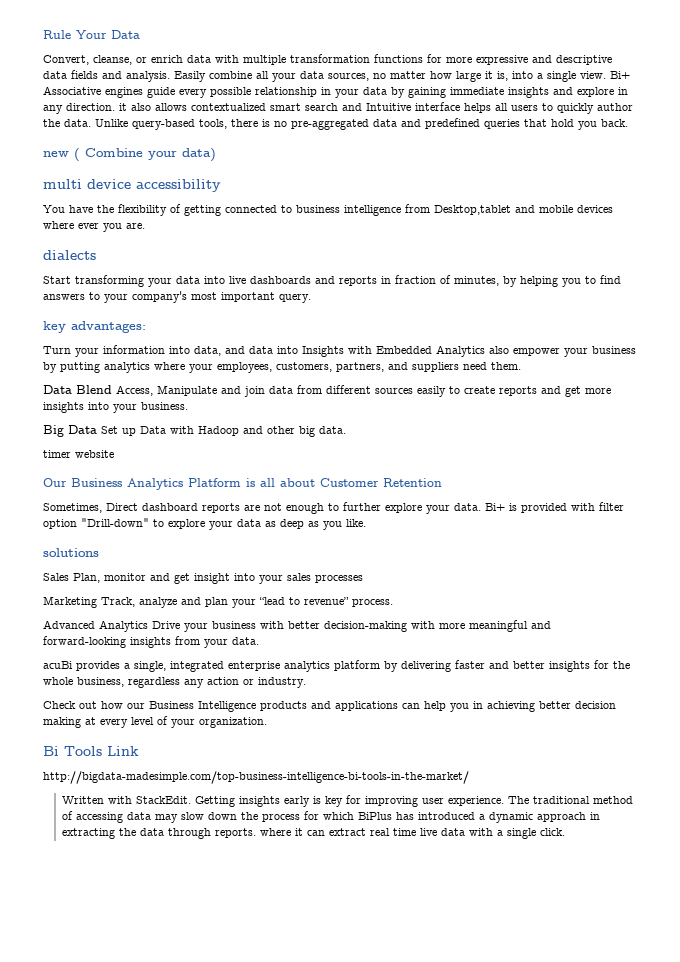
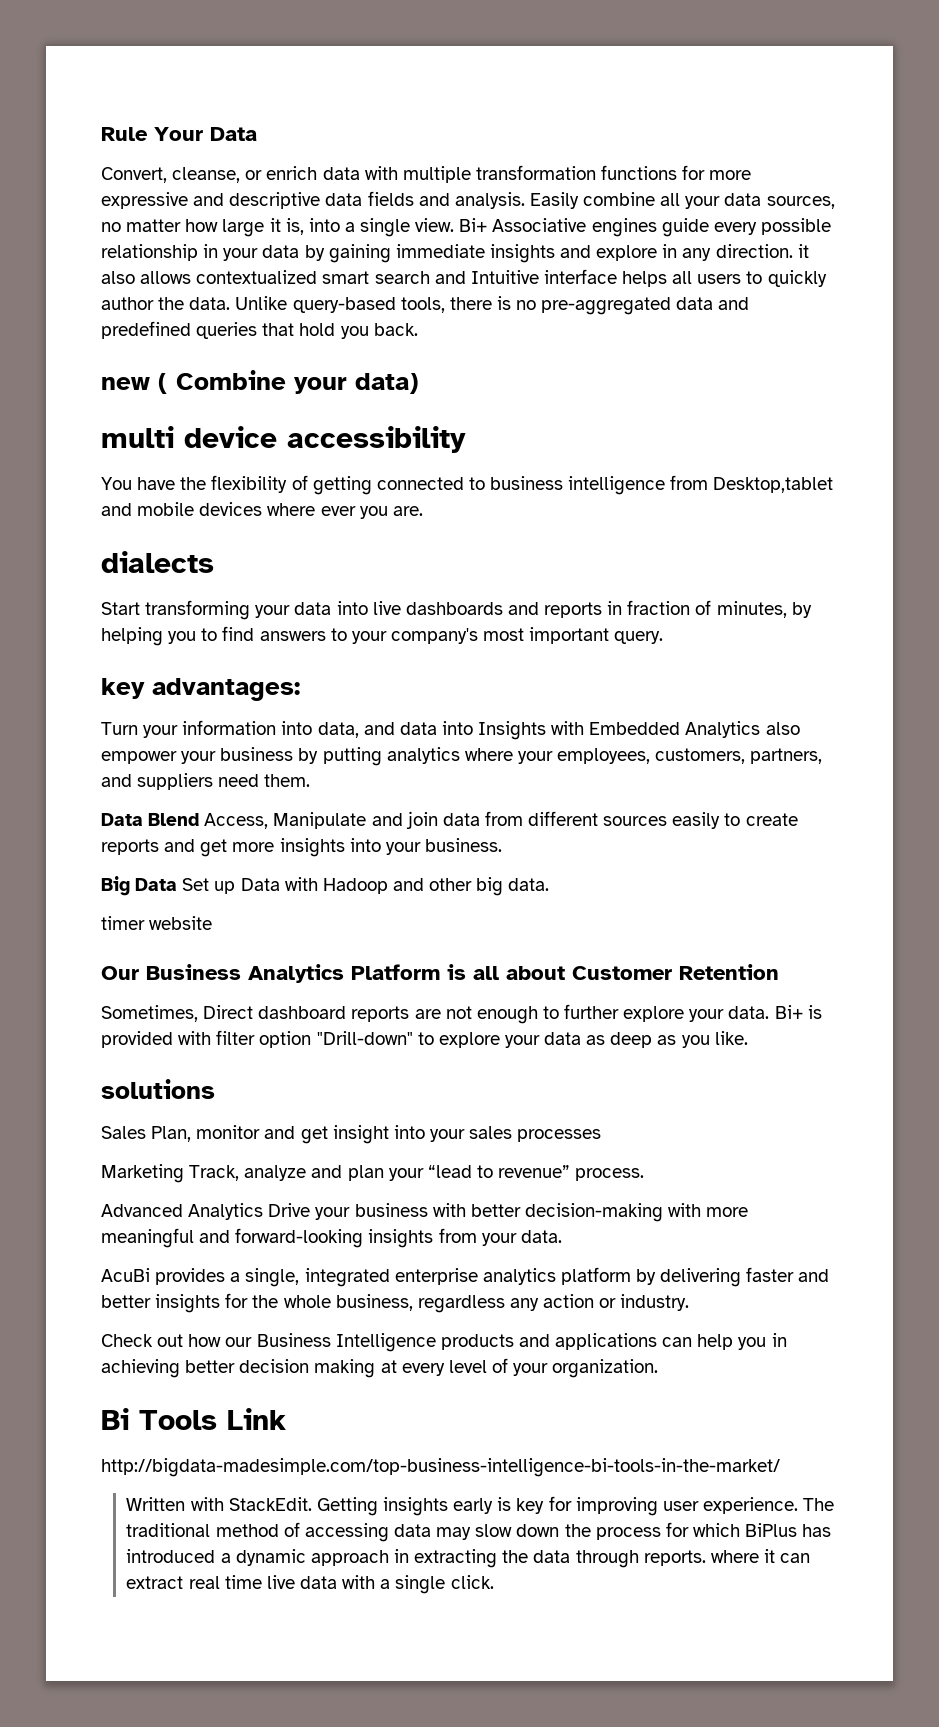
[43,661,73,669] acuBi -> [101,1268,150,1282] AcuBi

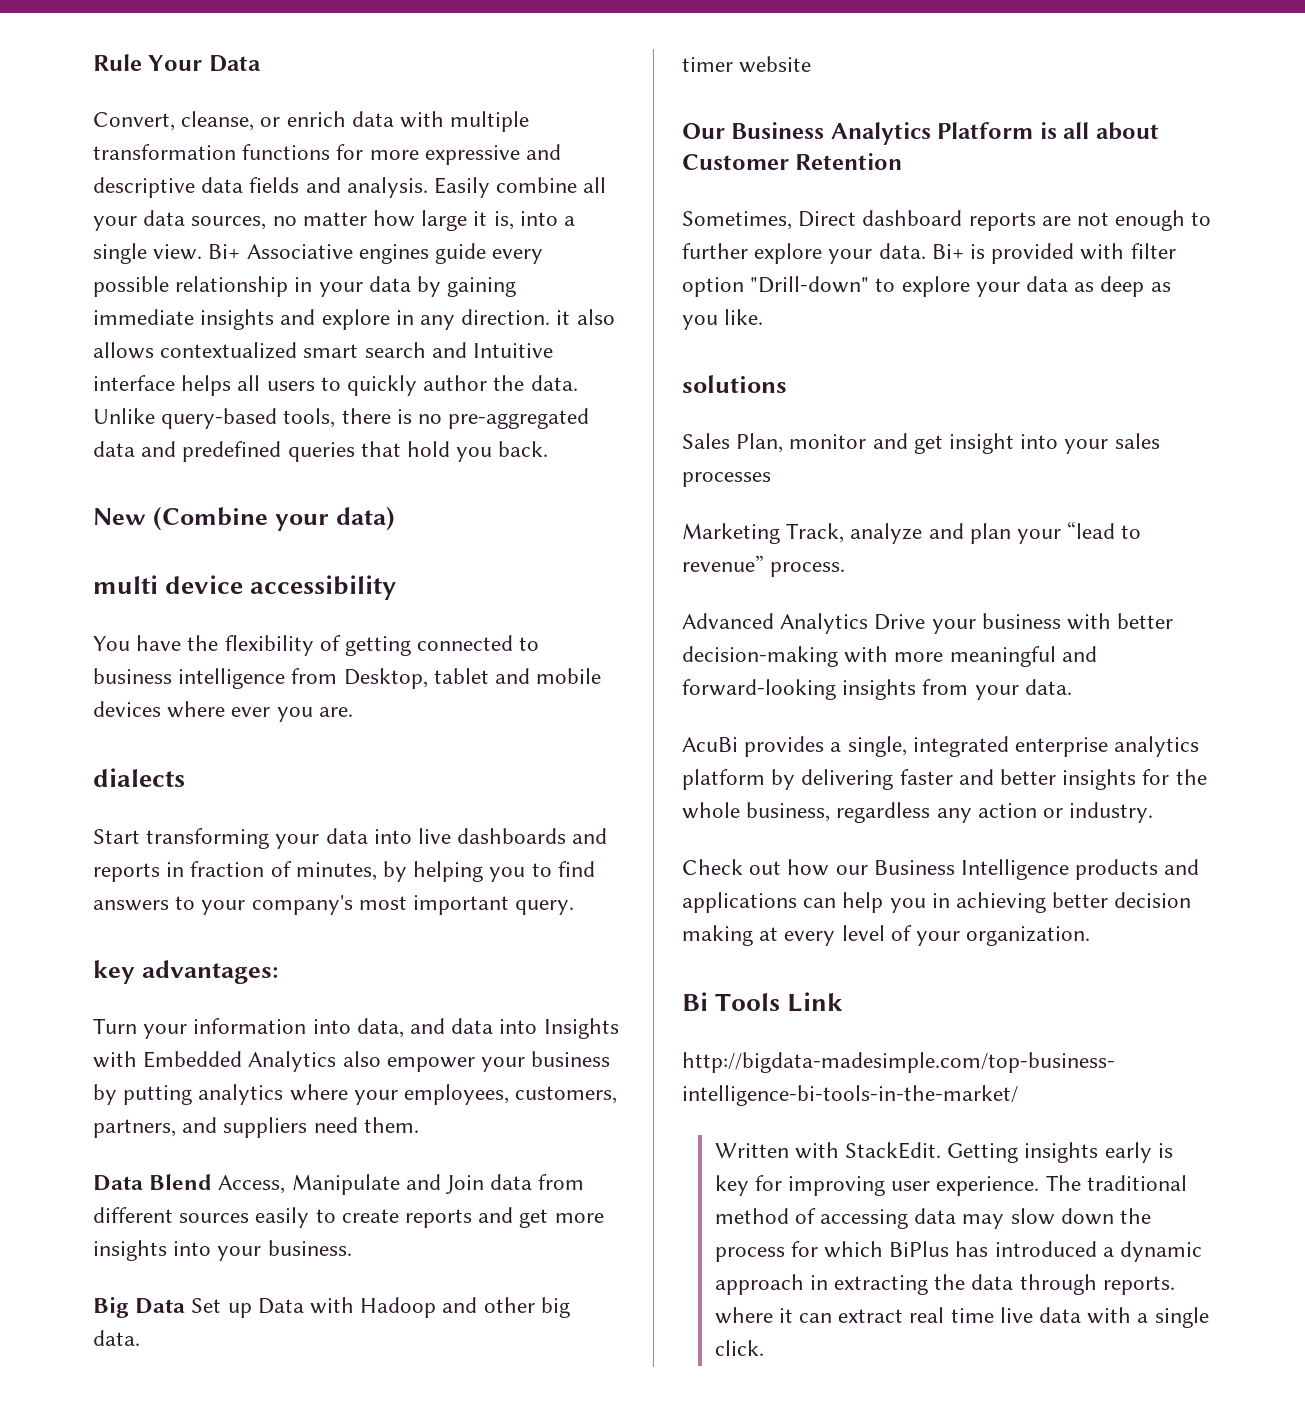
[101,370,286,394] new ( Combine -> [93,506,268,531] New (Combine
[713,477,834,493] Desktop,tablet -> [343,668,489,689] Desktop, tablet
[405,811,438,829] join -> [446,1175,485,1194] Join

